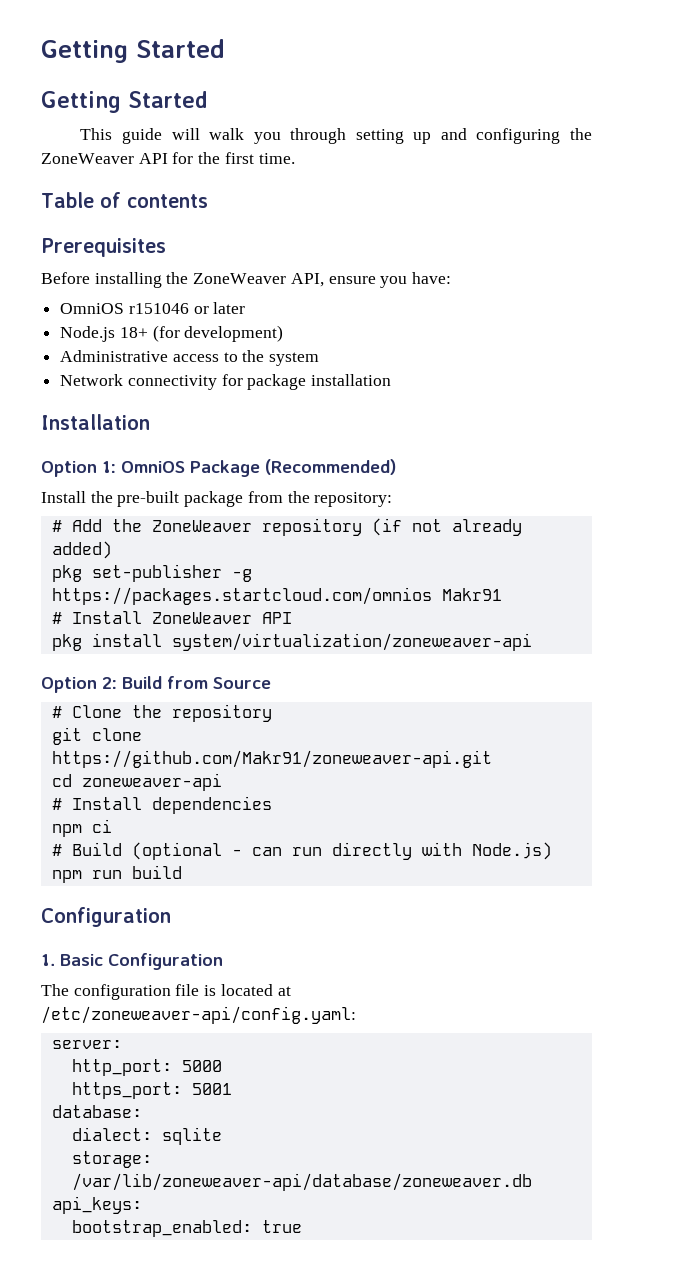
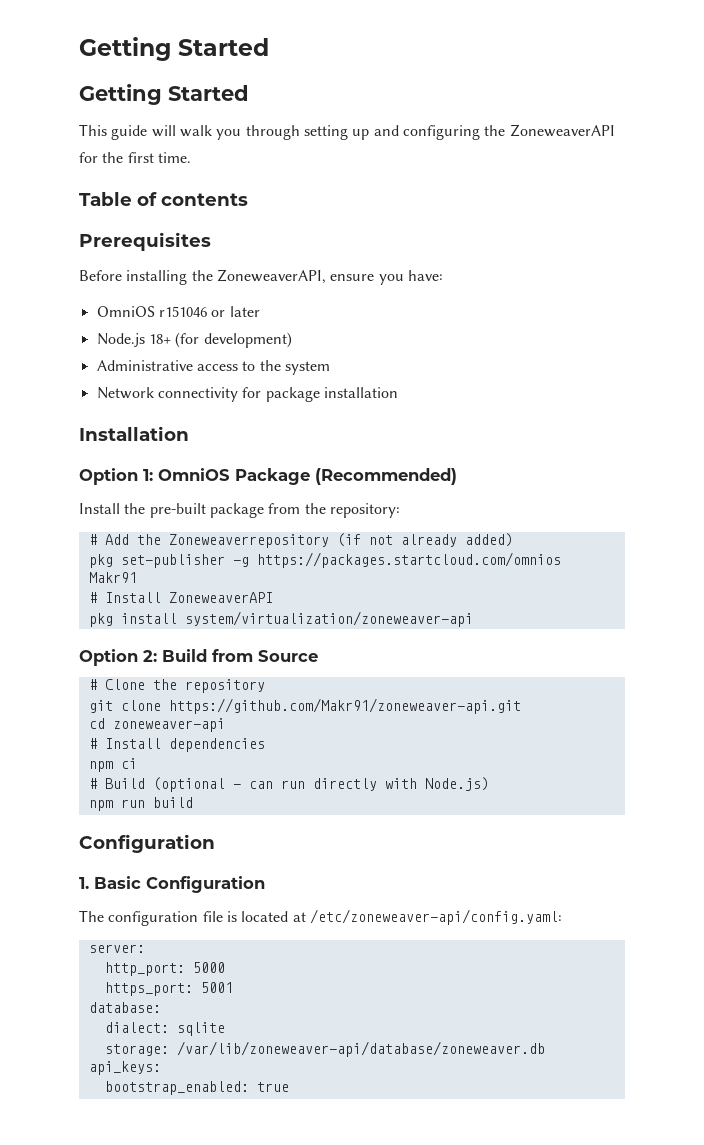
[41,153,168,164] ZoneWeaver API -> [509,124,615,137] ZoneweaverAPI
[193,273,324,287] ZoneWeaver API, -> [216,269,326,284] ZoneweaverAPI,
[151,518,362,536] ZoneWeaver repository -> [168,534,329,548] Zoneweaverrepository
[151,612,292,624] ZoneWeaver API -> [168,592,273,603] ZoneweaverAPI

